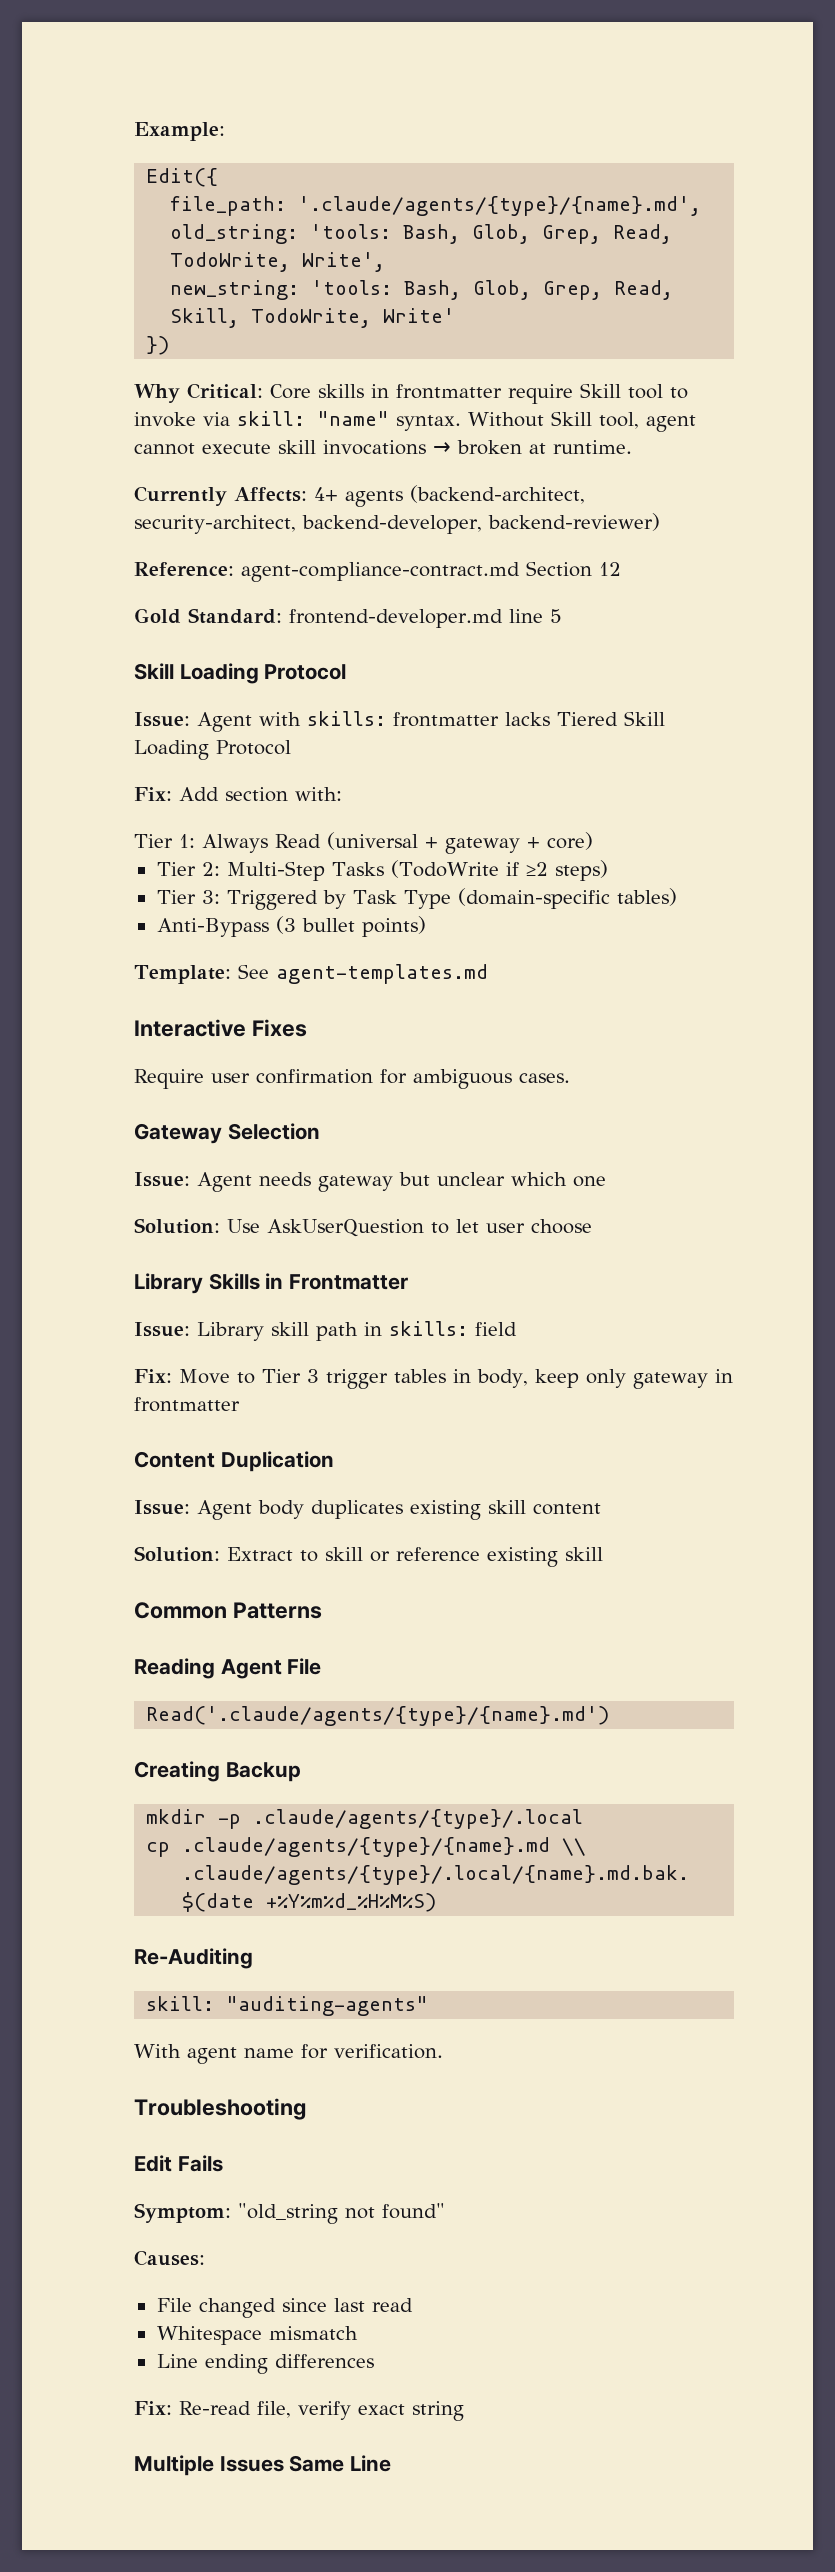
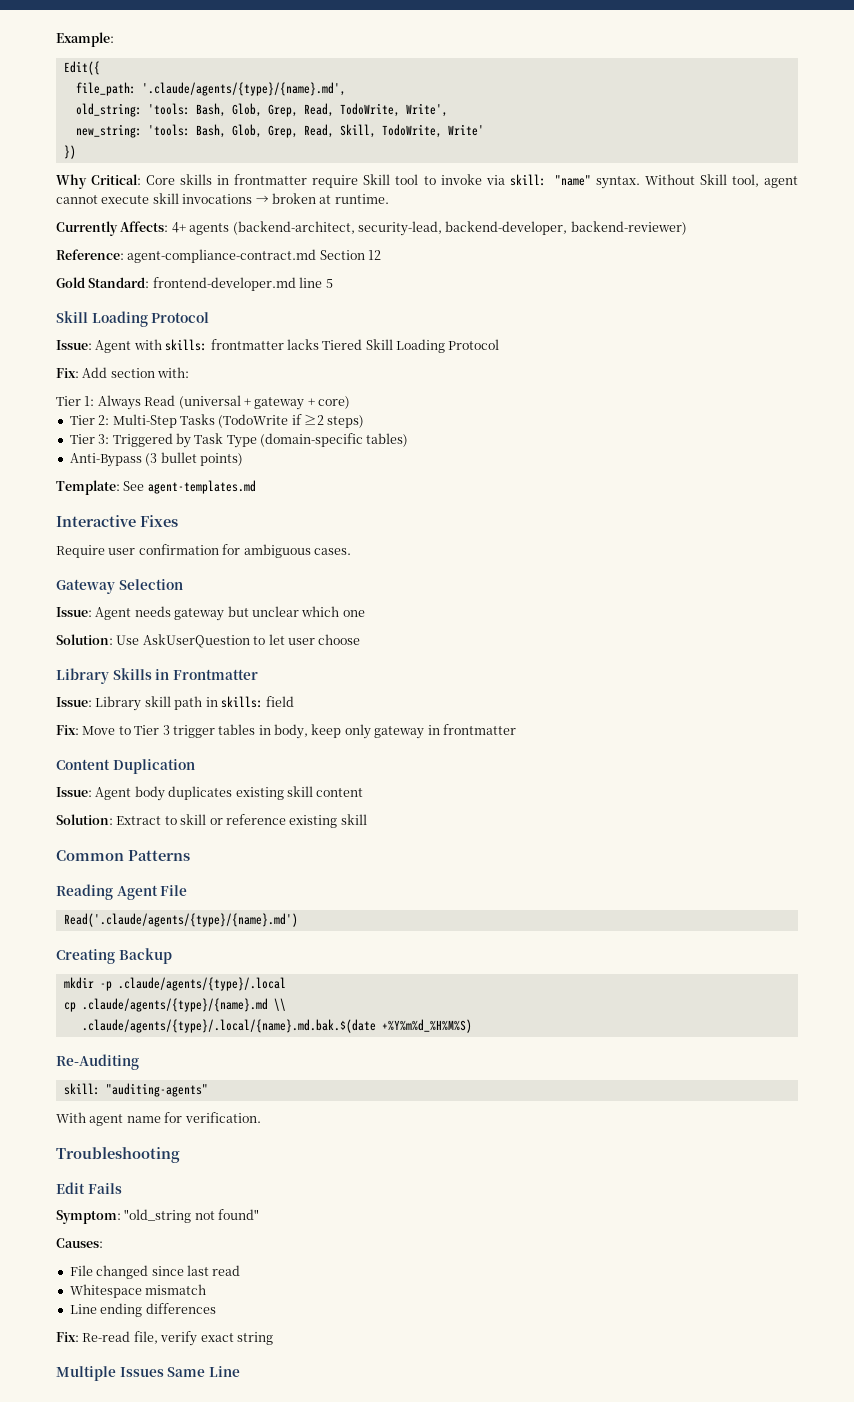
[134,515,296,534] security-architect, -> [357,221,442,236] security-lead,

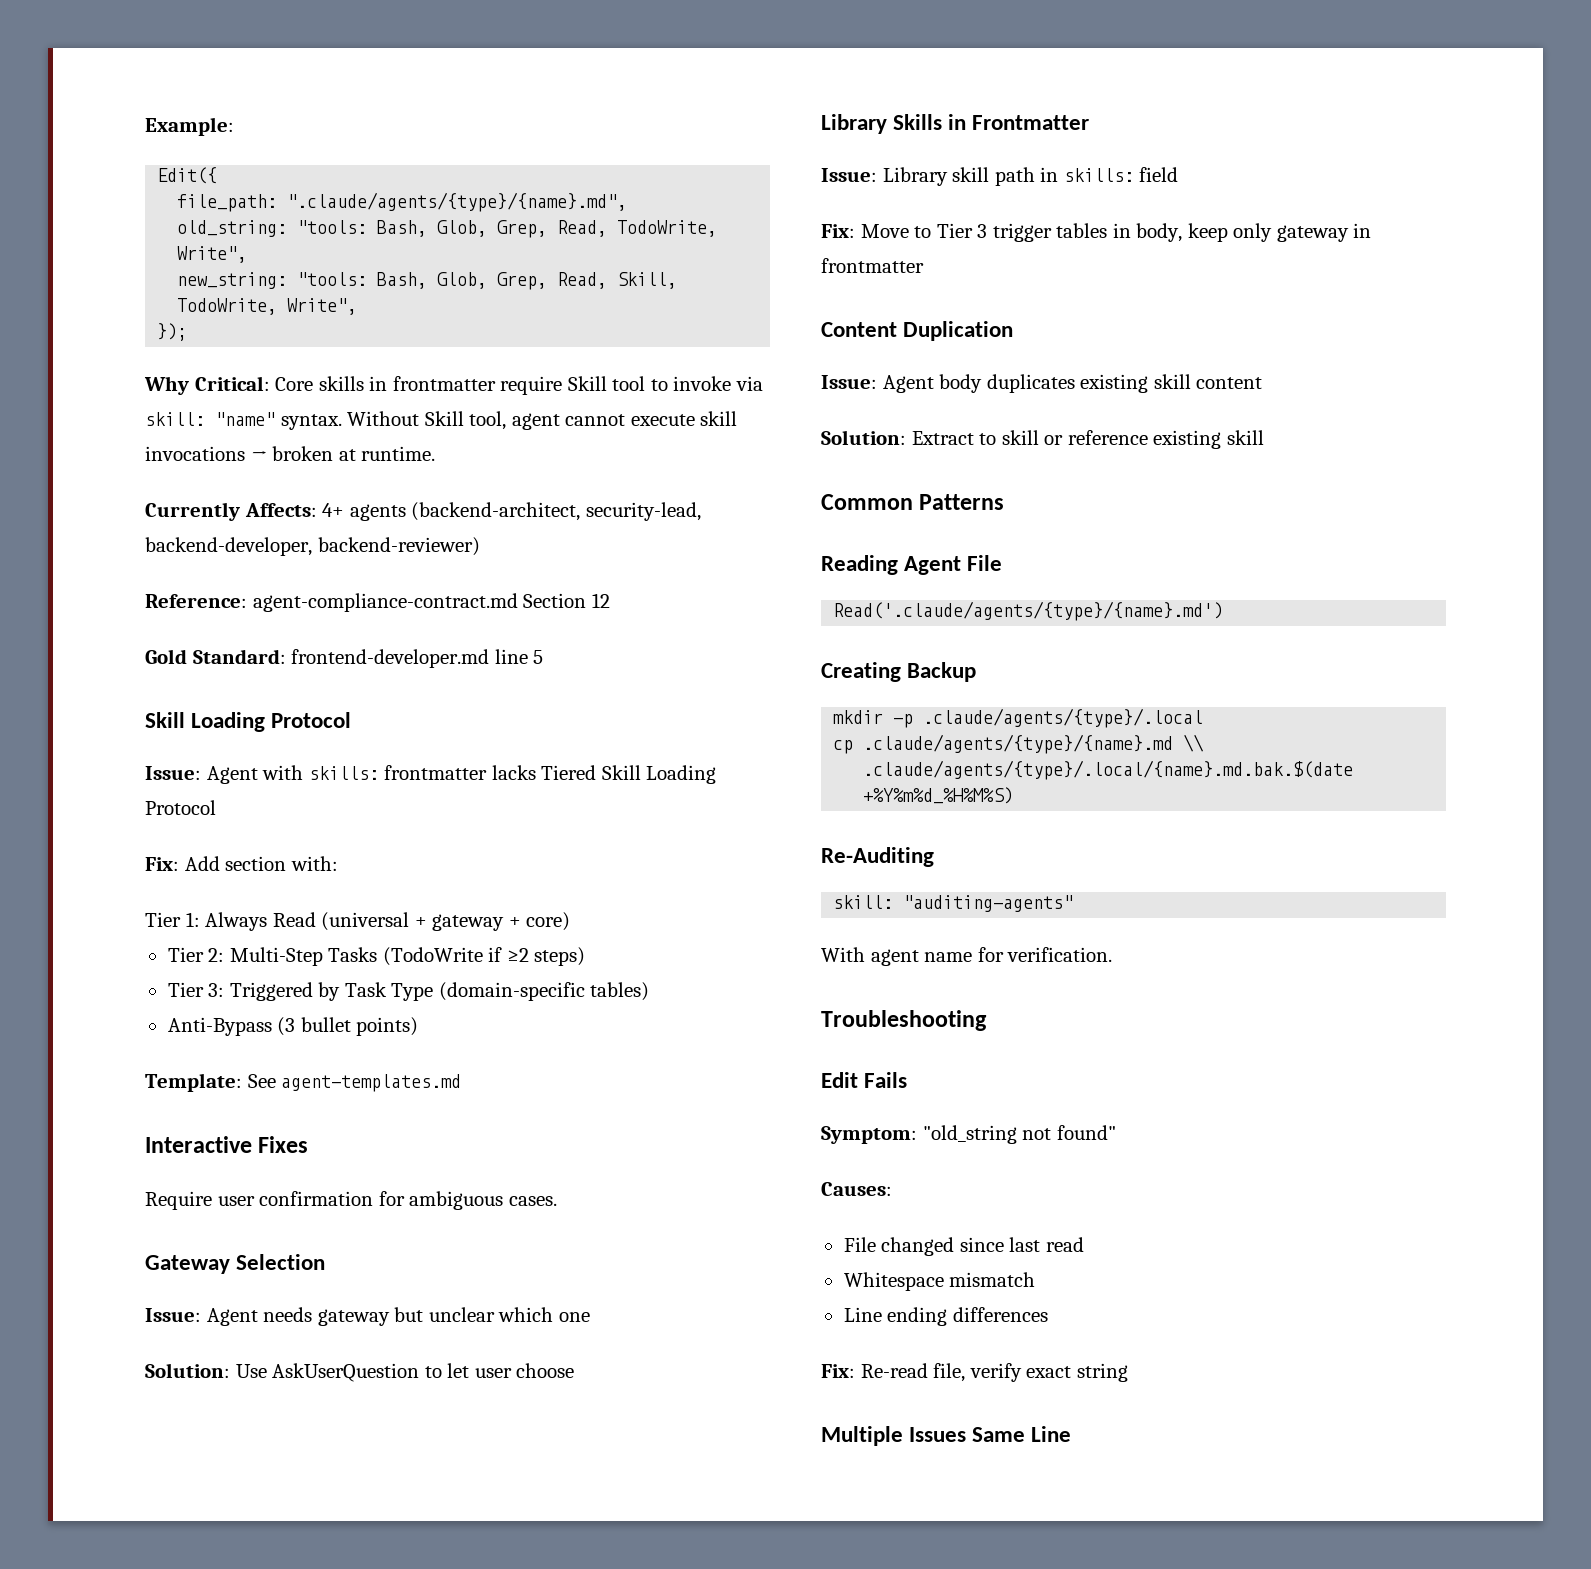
[141,82,346,96] '.claude/agents/{type}/{name}.md', -> [287,192,628,212] ".claude/agents/{type}/{name}.md",
[147,103,190,115] 'tools: -> [297,220,368,234] "tools:
[405,103,448,117] Write', -> [177,246,248,263] Write",
[147,124,190,136] 'tools: -> [297,272,368,286] "tools:
[447,124,484,136] [63,145,76,159] Write' // }) -> [287,298,358,315] [157,323,188,341] Write", // });

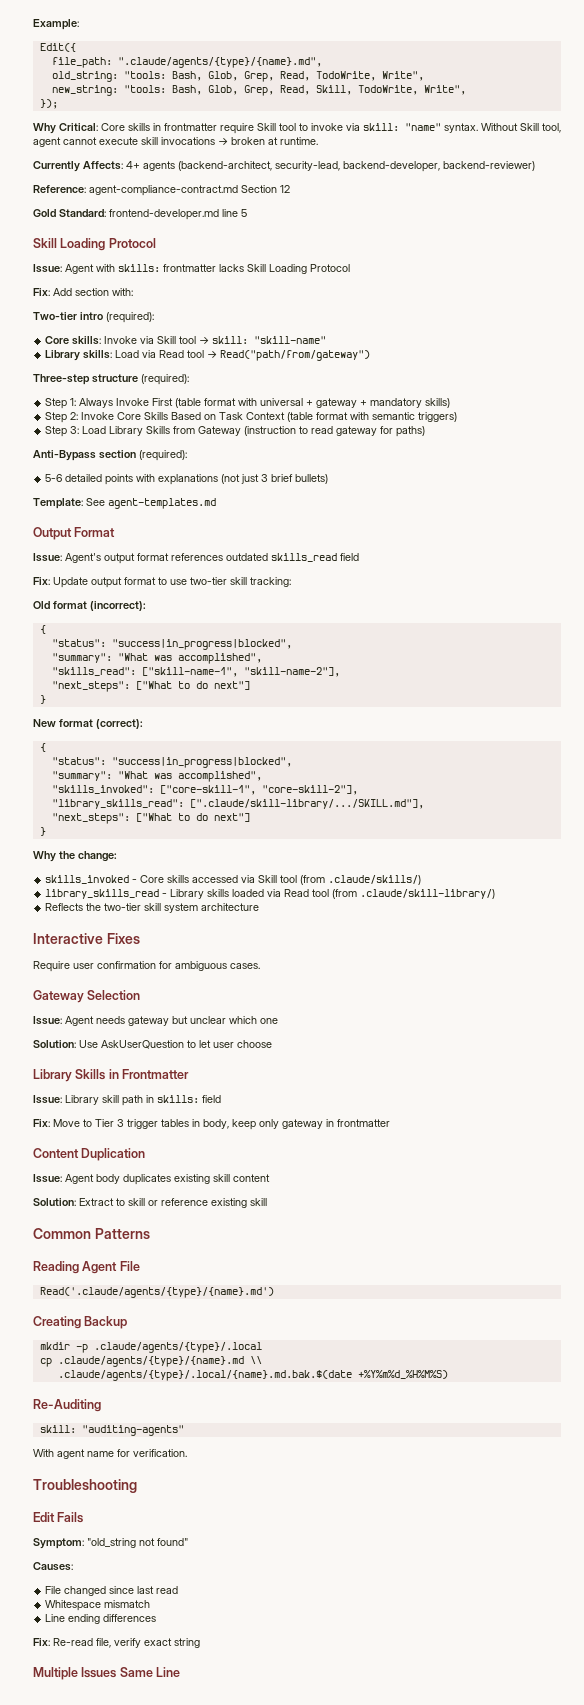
[541,765,597,780] Tiered -> (244, 268) none
[145,912,571,931] [167,947,586,966] [167,982,650,1001] [167,1017,419,1036] [145,1073,462,1092] Tier 1: Always Read (universal + gateway + core) // Tier 2: Multi-Step Tasks (TodoWrite if ≥2 steps) // Tier 3: Triggered by Task Type (domain-specific tables) // Anti-Bypass (3 bullet points) // Template: See agent-templates.md -> [33,312,154,323] [45,336,327,345] [45,350,371,361] [33,374,189,385] [45,398,451,409] [45,412,458,423] [45,426,426,437] [33,450,187,461] [45,474,329,485] [33,498,216,509] [33,527,116,540] [33,553,359,564] [33,577,291,588] [33,601,146,611] [39,625,46,634] [51,639,292,650] [51,653,262,664] [51,667,340,677] [51,681,250,692] [39,695,46,704] [33,719,143,729] [39,743,46,752] [51,757,292,768] [51,771,262,782] [51,785,358,795] [51,799,424,809] [51,813,250,824] [39,827,46,836] [33,851,117,862] [45,875,422,885] [45,889,496,899] [45,903,260,913] Two-tier intro (required): // Core skills: Invoke via Skill tool → skill: "skill-name" // Library skills: Load via Read tool → Read("path/from/gateway") // Three-step structure (required): // Step 1: Always Invoke First (table format with universal + gateway + mandatory skills) // Step 2: Invoke Core Skills Based on Task Context (table format with semantic triggers) // Step 3: Load Library Skills from Gateway (instruction to read gateway for paths) // Anti-Bypass section (required): // 5-6 detailed points with explanations (not just 3 brief bullets) // Template: See agent-templates.md // Output Format // Issue: Agent's output format references outdated skills_read field // Fix: Update output format to use two-tier skill tracking: // Old format (incorrect): // { // "status": "success|in_progress|blocked", // "summary": "What was accomplished", // "skills_read": ["skill-name-1", "skill-name-2"], // "next_steps": ["What to do next"] // } // New format (correct): // { // "status": "success|in_progress|blocked", // "summary": "What was accomplished", // "skills_invoked": ["core-skill-1", "core-skill-2"], // "library_skills_read": [".claude/skill-library/.../SKILL.md"], // "next_steps": ["What to do next"] // } // Why the change: // skills_invoked - Core skills accessed via Skill tool (from .claude/skills/) // library_skills_read - Library skills loaded via Read tool (from .claude/skill-library/) // Reflects the two-tier skill system architecture

